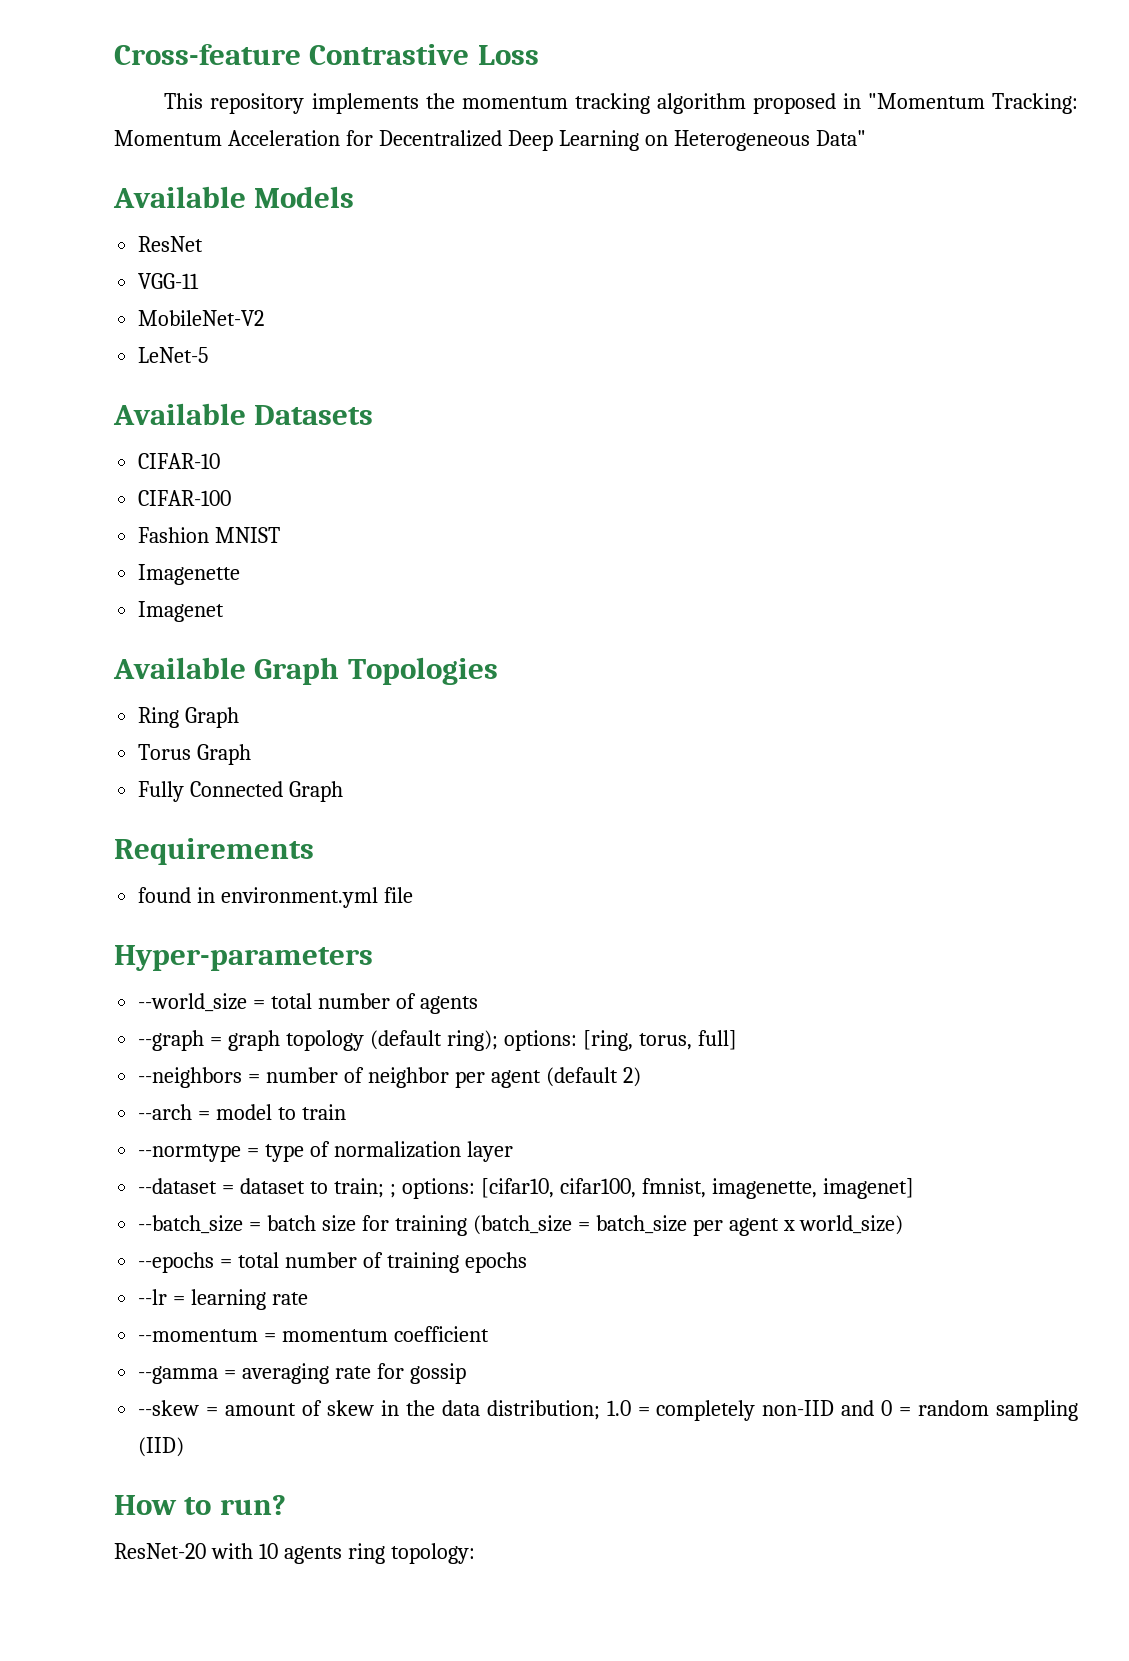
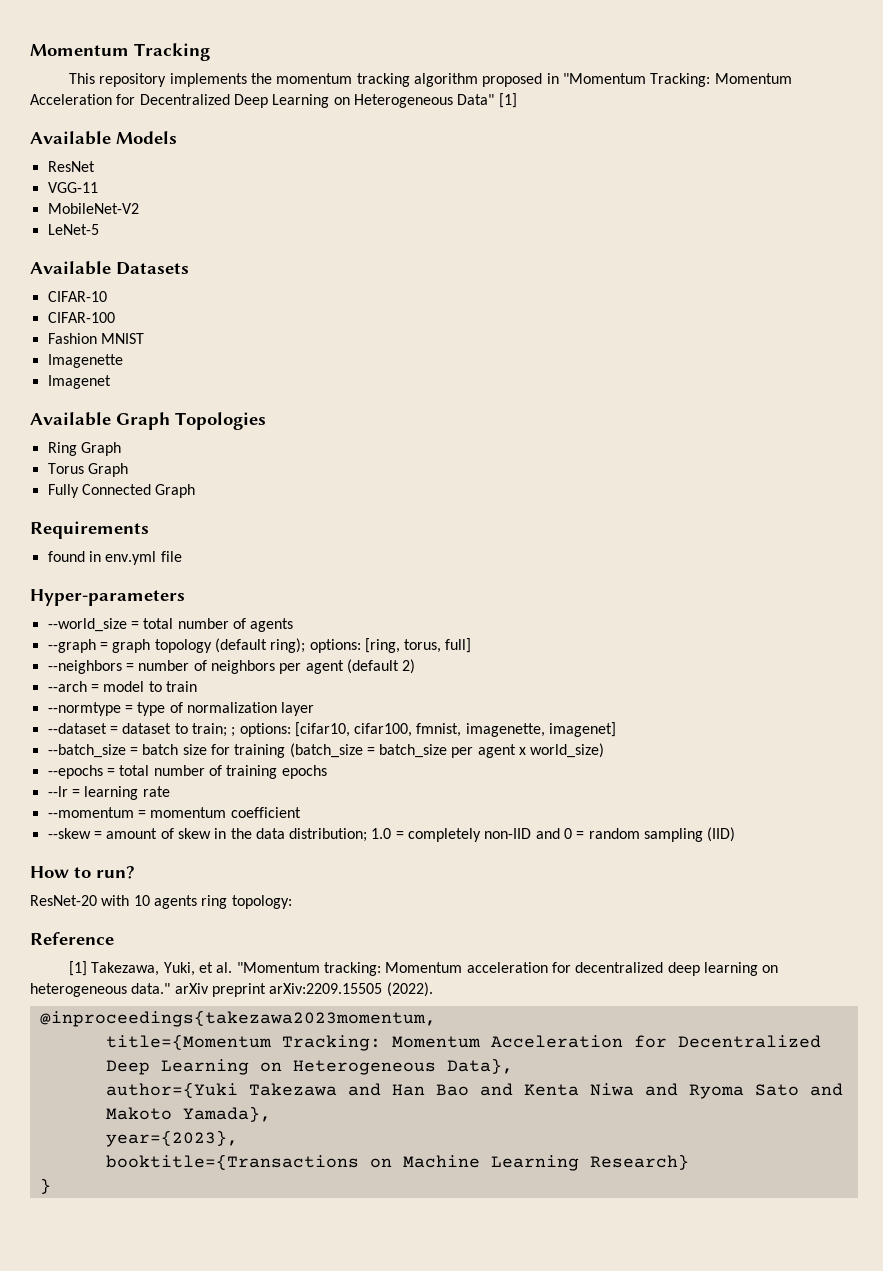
[114,44,539,65] Cross-feature Contrastive Loss -> [30,43,210,61] Momentum Tracking
(866, 138) none -> [498,93,517,108] [1]
[221,887,379,908] environment.yml -> [105,551,157,565] env.yml
[367,1067,449,1088] neighbor -> [210,660,275,674] neighbors
[138,1363,466,1384] // --gamma = averaging rate for gossip -> (301, 812) none
(475, 1553) none -> [30,932,114,945] [69,961,779,976] [30,982,433,997] [39,1010,436,1027] [105,1034,821,1051] [105,1058,513,1075] [105,1082,843,1099] [105,1106,271,1122] [105,1130,238,1147] [105,1154,689,1171] [39,1178,51,1194] // Reference // [1] Takezawa, Yuki, et al. "Momentum tracking: Momentum acceleration for decentralized deep learning on heterogeneous data." arXiv preprint arXiv:2209.15505 (2022). // @inproceedings{takezawa2023momentum, // title={Momentum Tracking: Momentum Acceleration for Decentralized Deep Learning on Heterogeneous Data}, // author={Yuki Takezawa and Han Bao and Kenta Niwa and Ryoma Sato and Makoto Yamada}, // year={2023}, // booktitle={Transactions on Machine Learning Research} // }

